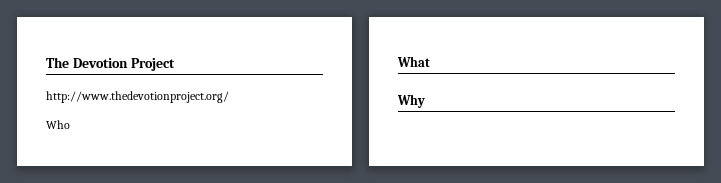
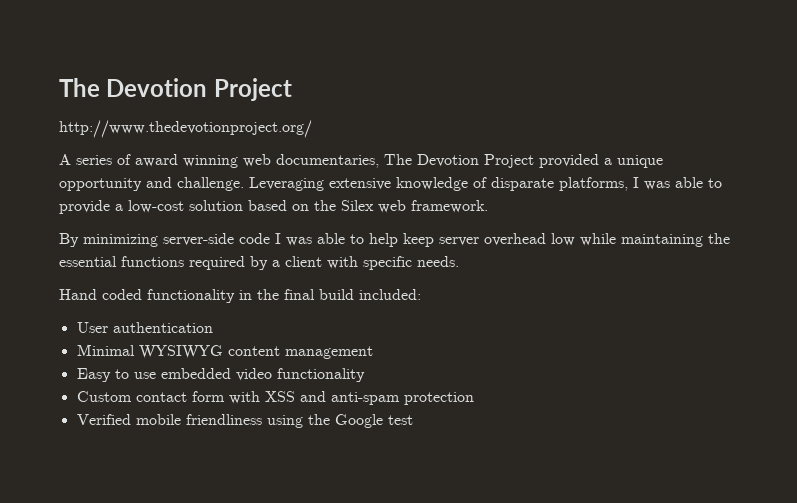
[46,120,70,129] [397,56,430,67] [397,94,425,108] Who // What // Why -> [59,154,663,168] [59,177,722,191] [59,200,488,214] [59,233,730,247] [59,256,459,270] [59,289,421,303] [76,322,213,333] [76,344,373,359] [76,368,365,382] [76,391,474,405] [76,414,413,428] A series of award winning web documentaries, The Devotion Project provided a unique opportunity and challenge. Leveraging extensive knowledge of disparate platforms, I was able to provide a low-cost solution based on the Silex web framework. // By minimizing server-side code I was able to help keep server overhead low while maintaining the essential functions required by a client with specific needs. // Hand coded functionality in the final build included: // User authentication // Minimal WYSIWYG content management // Easy to use embedded video functionality // Custom contact form with XSS and anti-spam protection // Verified mobile friendliness using the Google test

